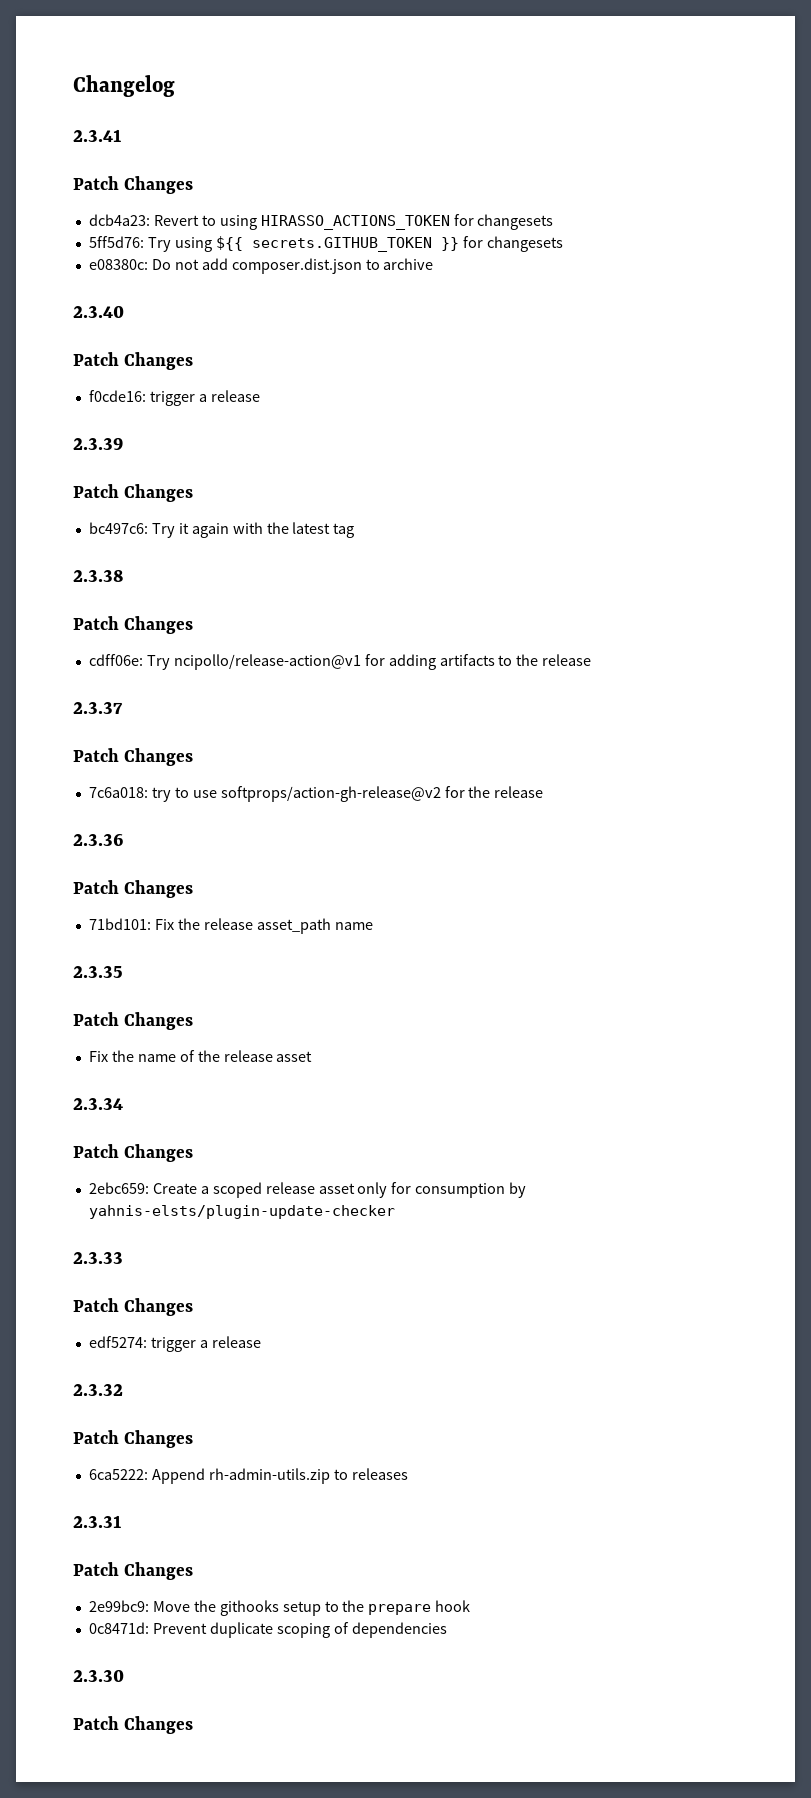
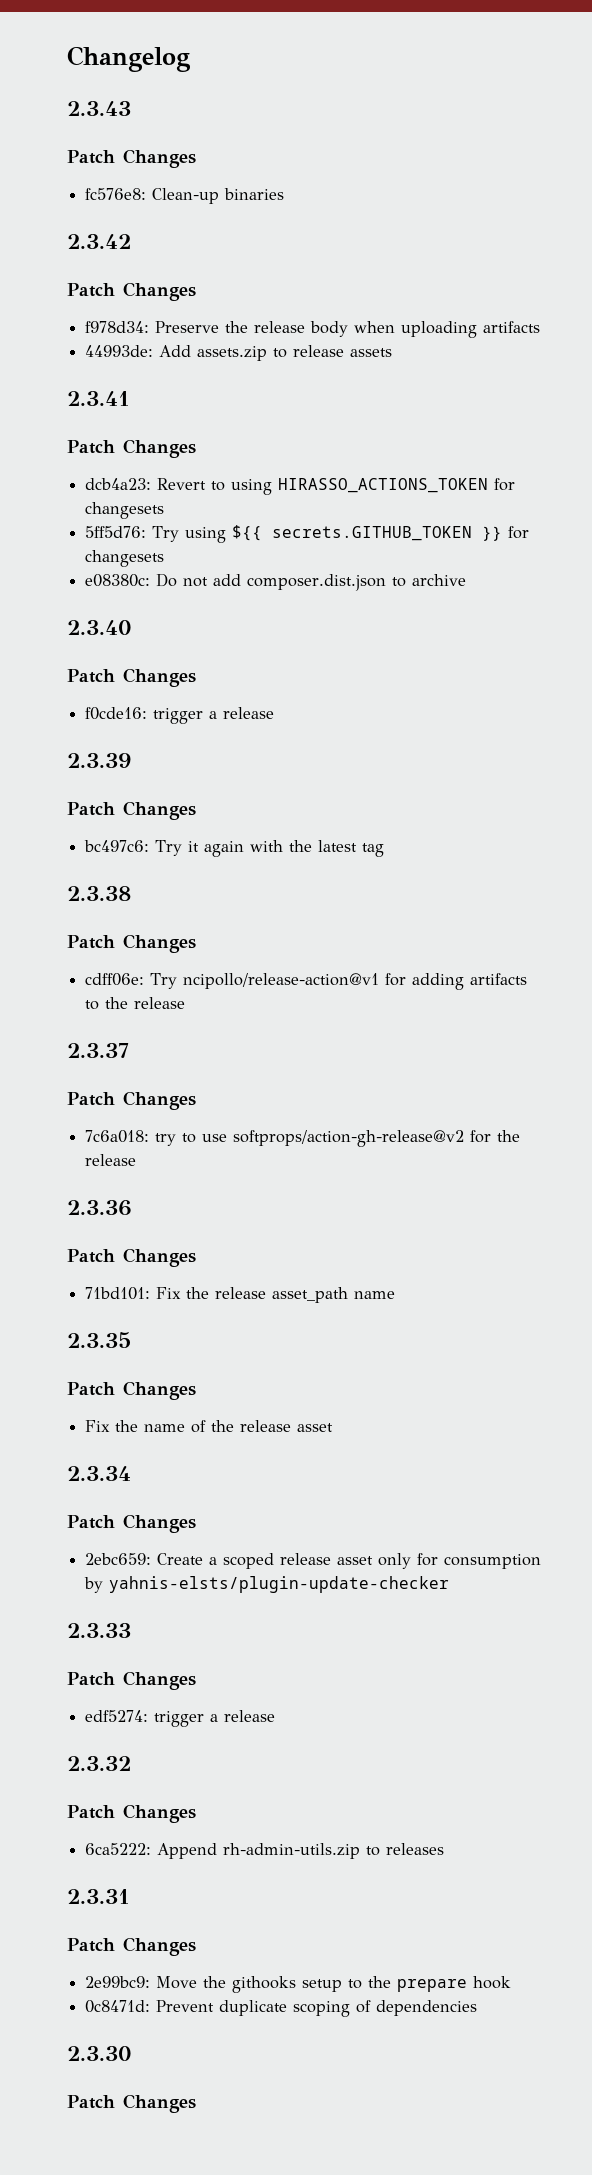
(175, 86) none -> [67,101,131,116] [67,149,196,168] [85,188,285,204] [67,234,131,249] [67,282,196,301] [85,321,541,338] [85,345,393,361] // 2.3.43 // Patch Changes // fc576e8: Clean-up binaries // 2.3.42 // Patch Changes // f978d34: Preserve the release body when uploading artifacts // 44993de: Add assets.zip to release assets

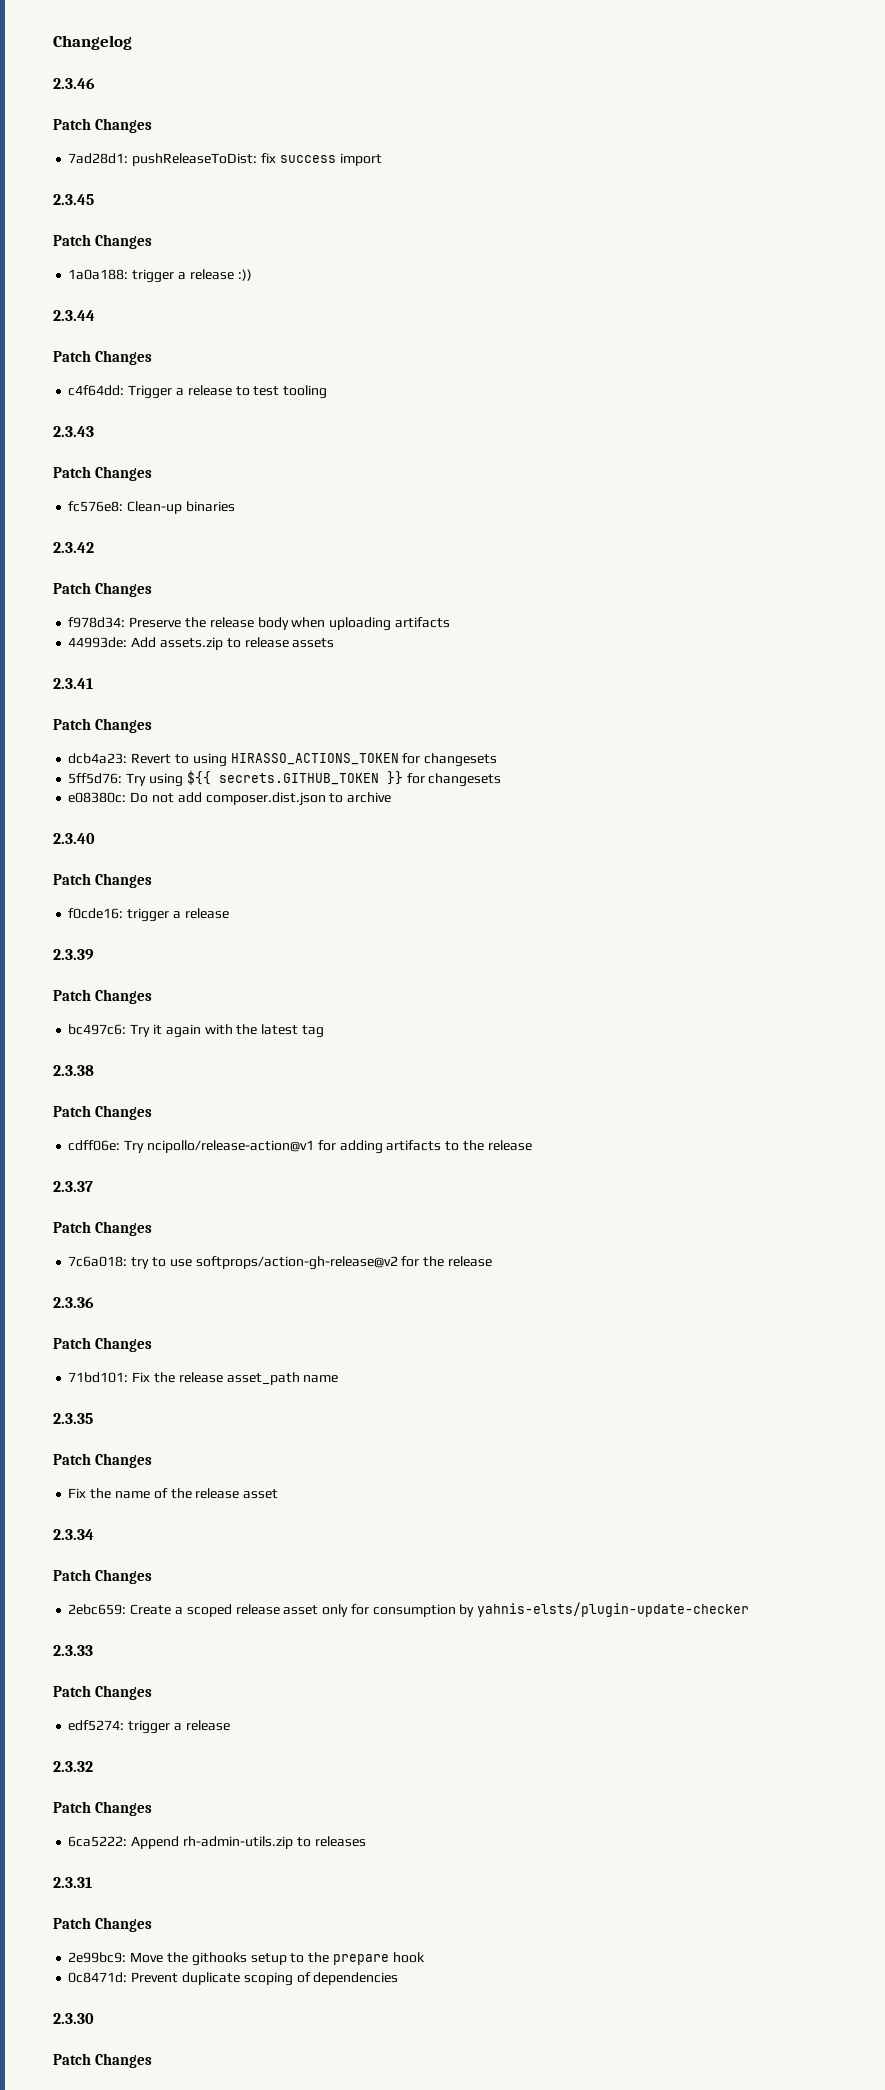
(191, 59) none -> [53,78,95,89] [53,118,152,133] [68,153,382,166] [53,194,94,205] [53,234,152,249] [68,269,252,283] [53,310,95,321] [53,350,152,365] [68,385,328,399] // 2.3.46 // Patch Changes // 7ad28d1: pushReleaseToDist: fix success import // 2.3.45 // Patch Changes // 1a0a188: trigger a release :)) // 2.3.44 // Patch Changes // c4f64dd: Trigger a release to test tooling

